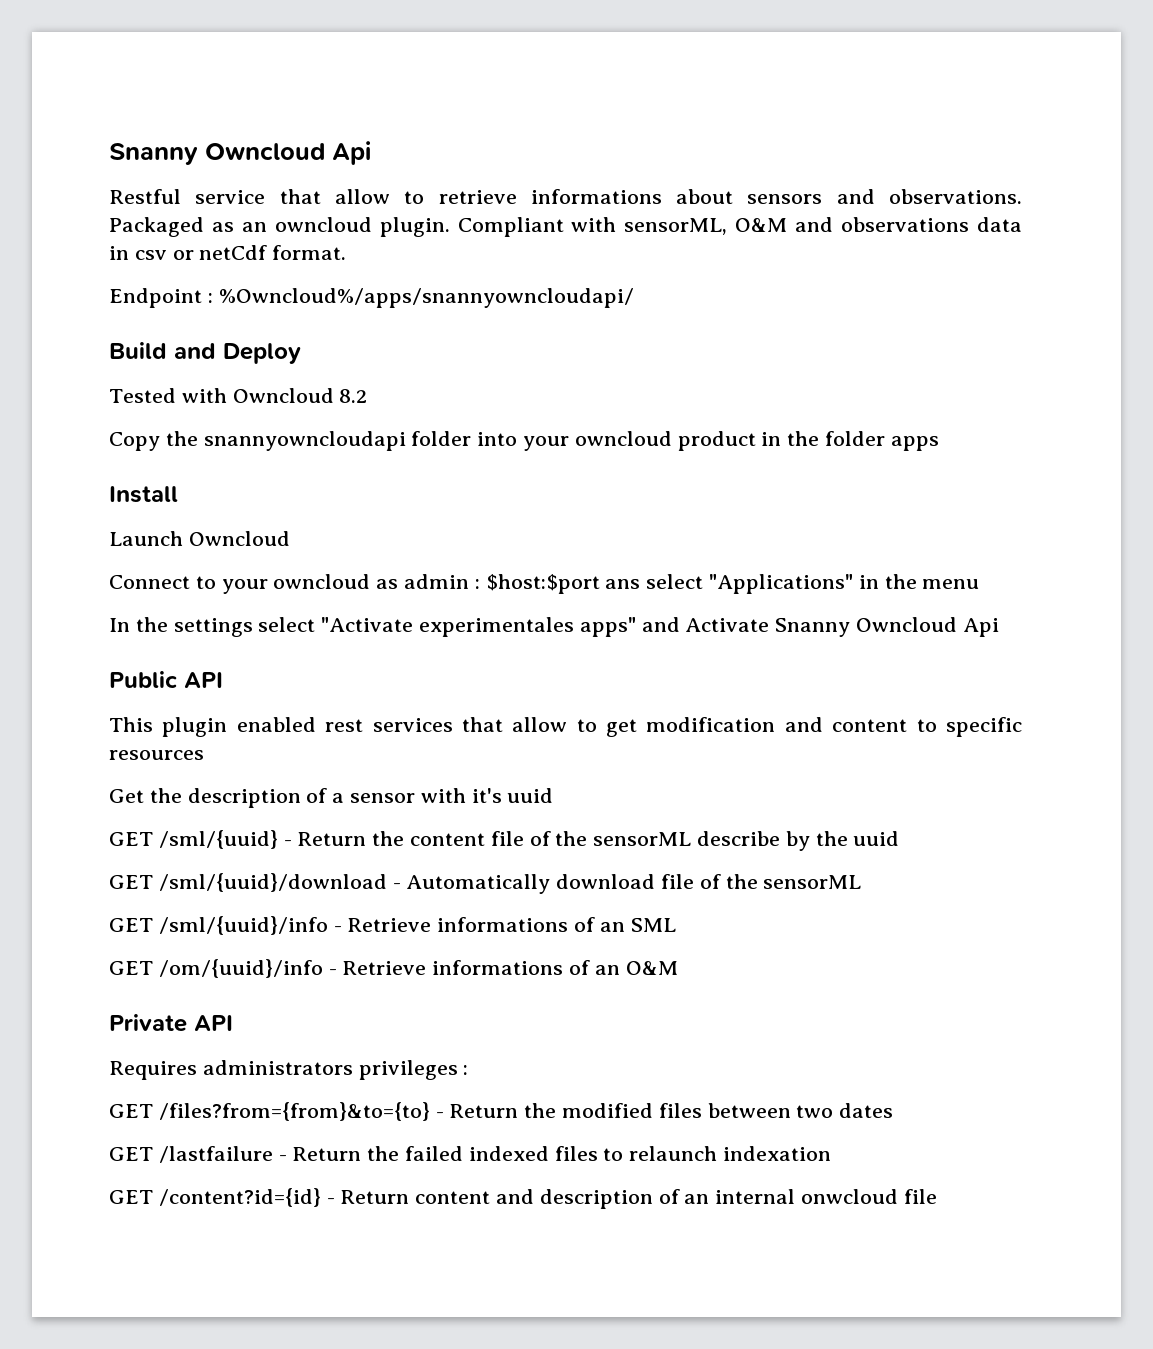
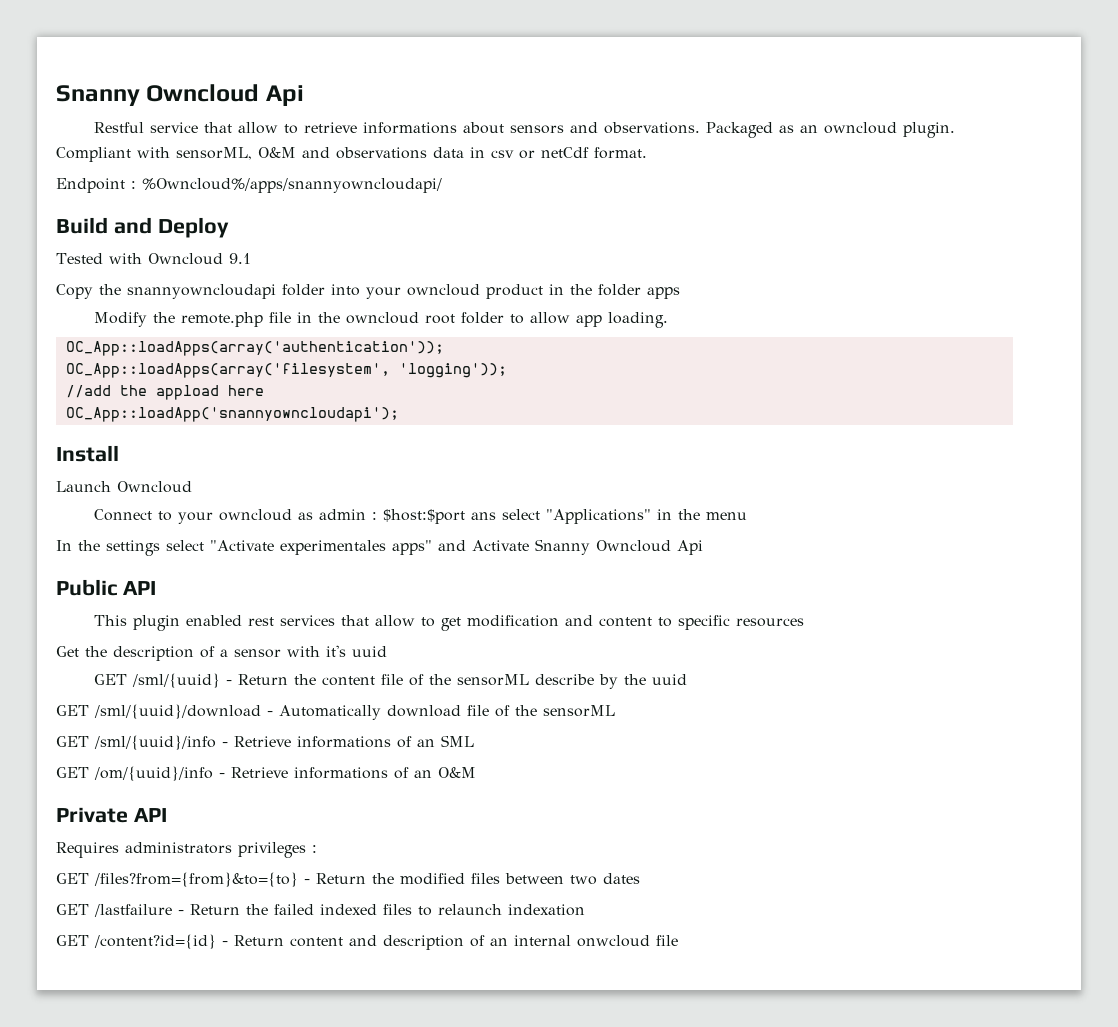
[339,389,368,403] 8.2 -> [228,253,251,264] 9.1
(939, 443) none -> [93,312,668,328] [65,341,444,356] [65,363,507,378] [65,385,264,400] [65,407,399,422] // Modify the remote.php file in the owncloud root folder to allow app loading. // OC_App::loadApps(array('authentication')); // OC_App::loadApps(array('filesystem', 'logging')); // //add the appload here // OC_App::loadApp('snannyowncloudapi');

